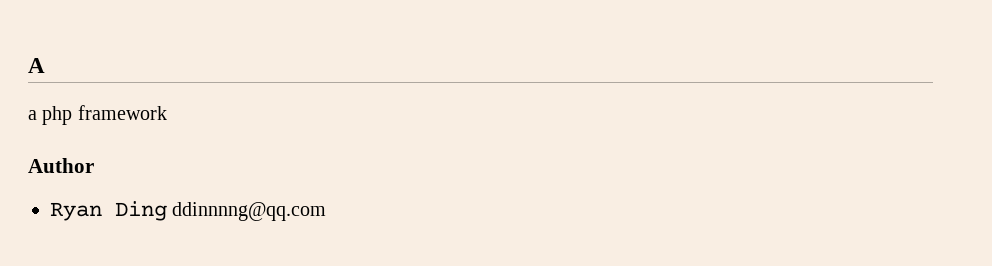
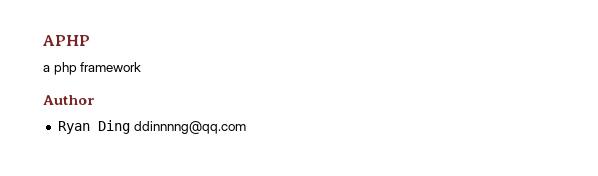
[28,58,45,73] A -> [43,35,90,46] APHP

